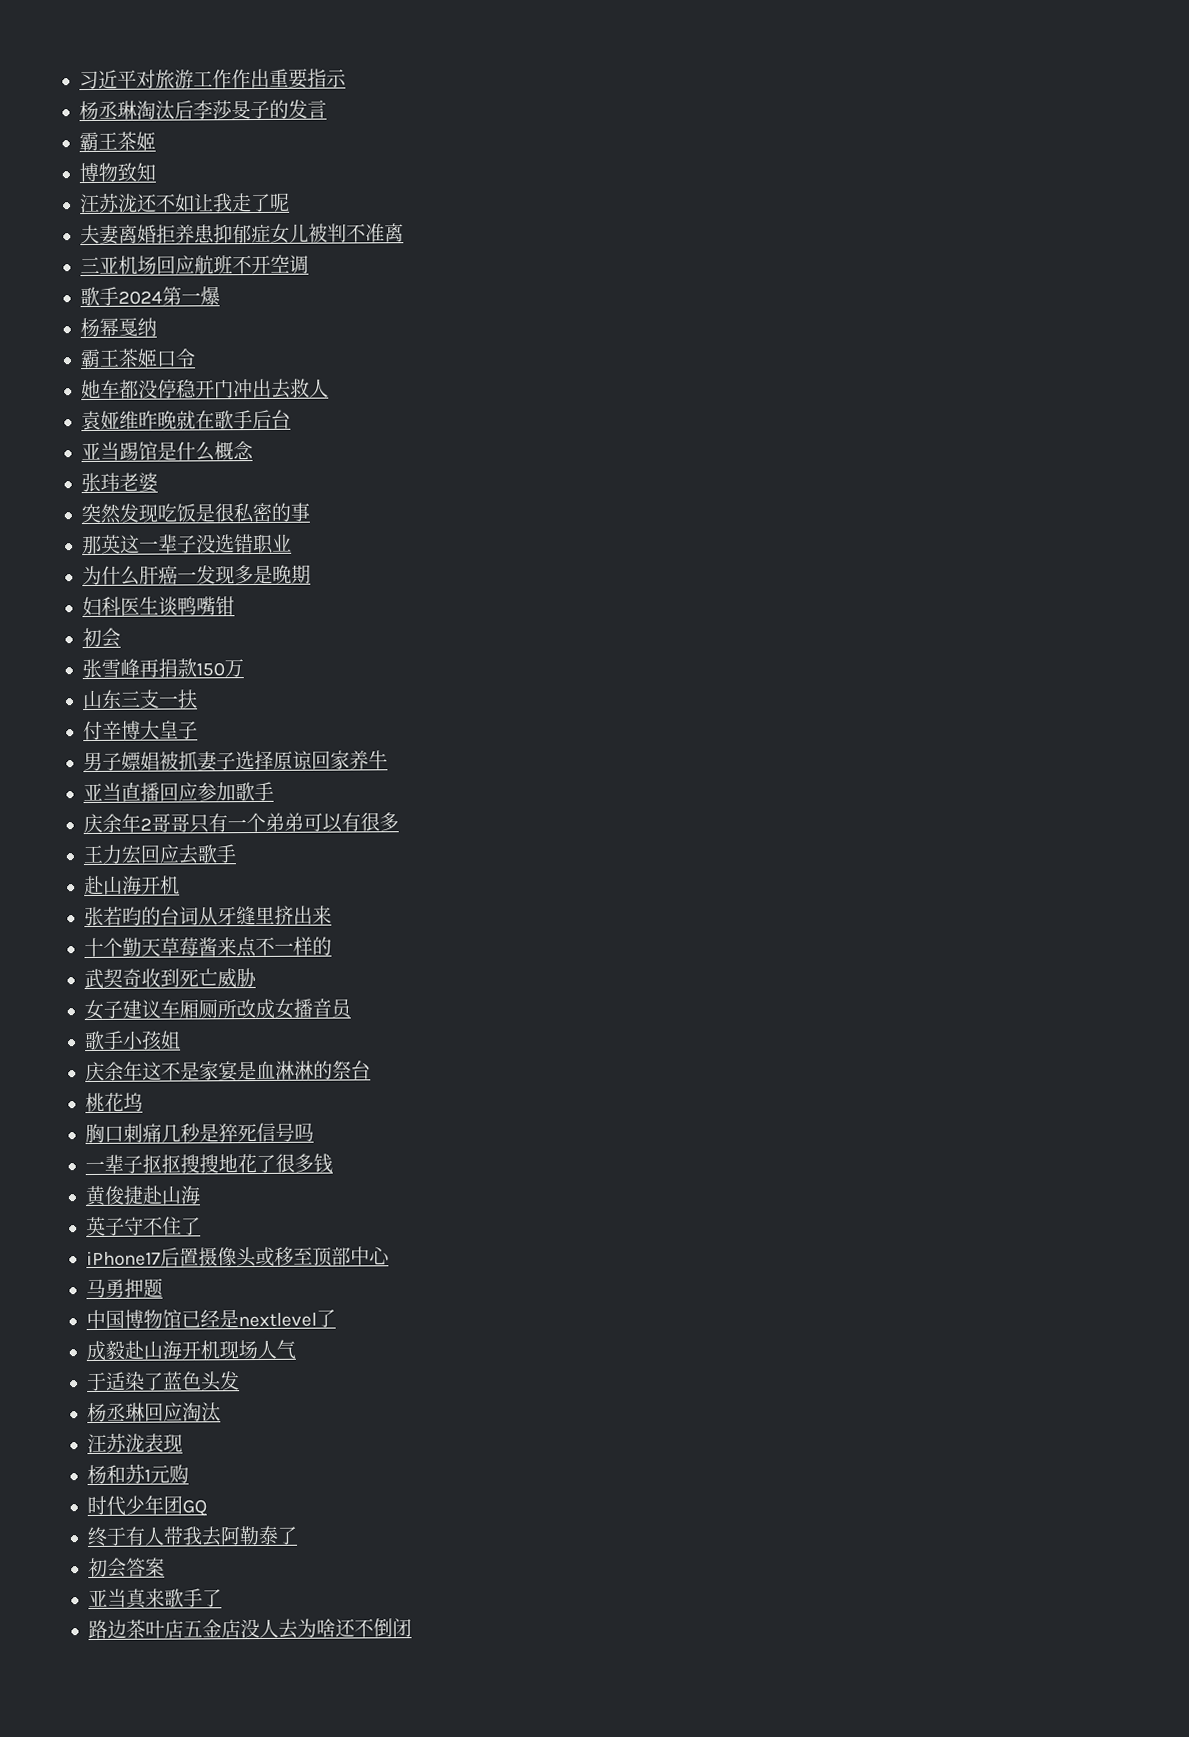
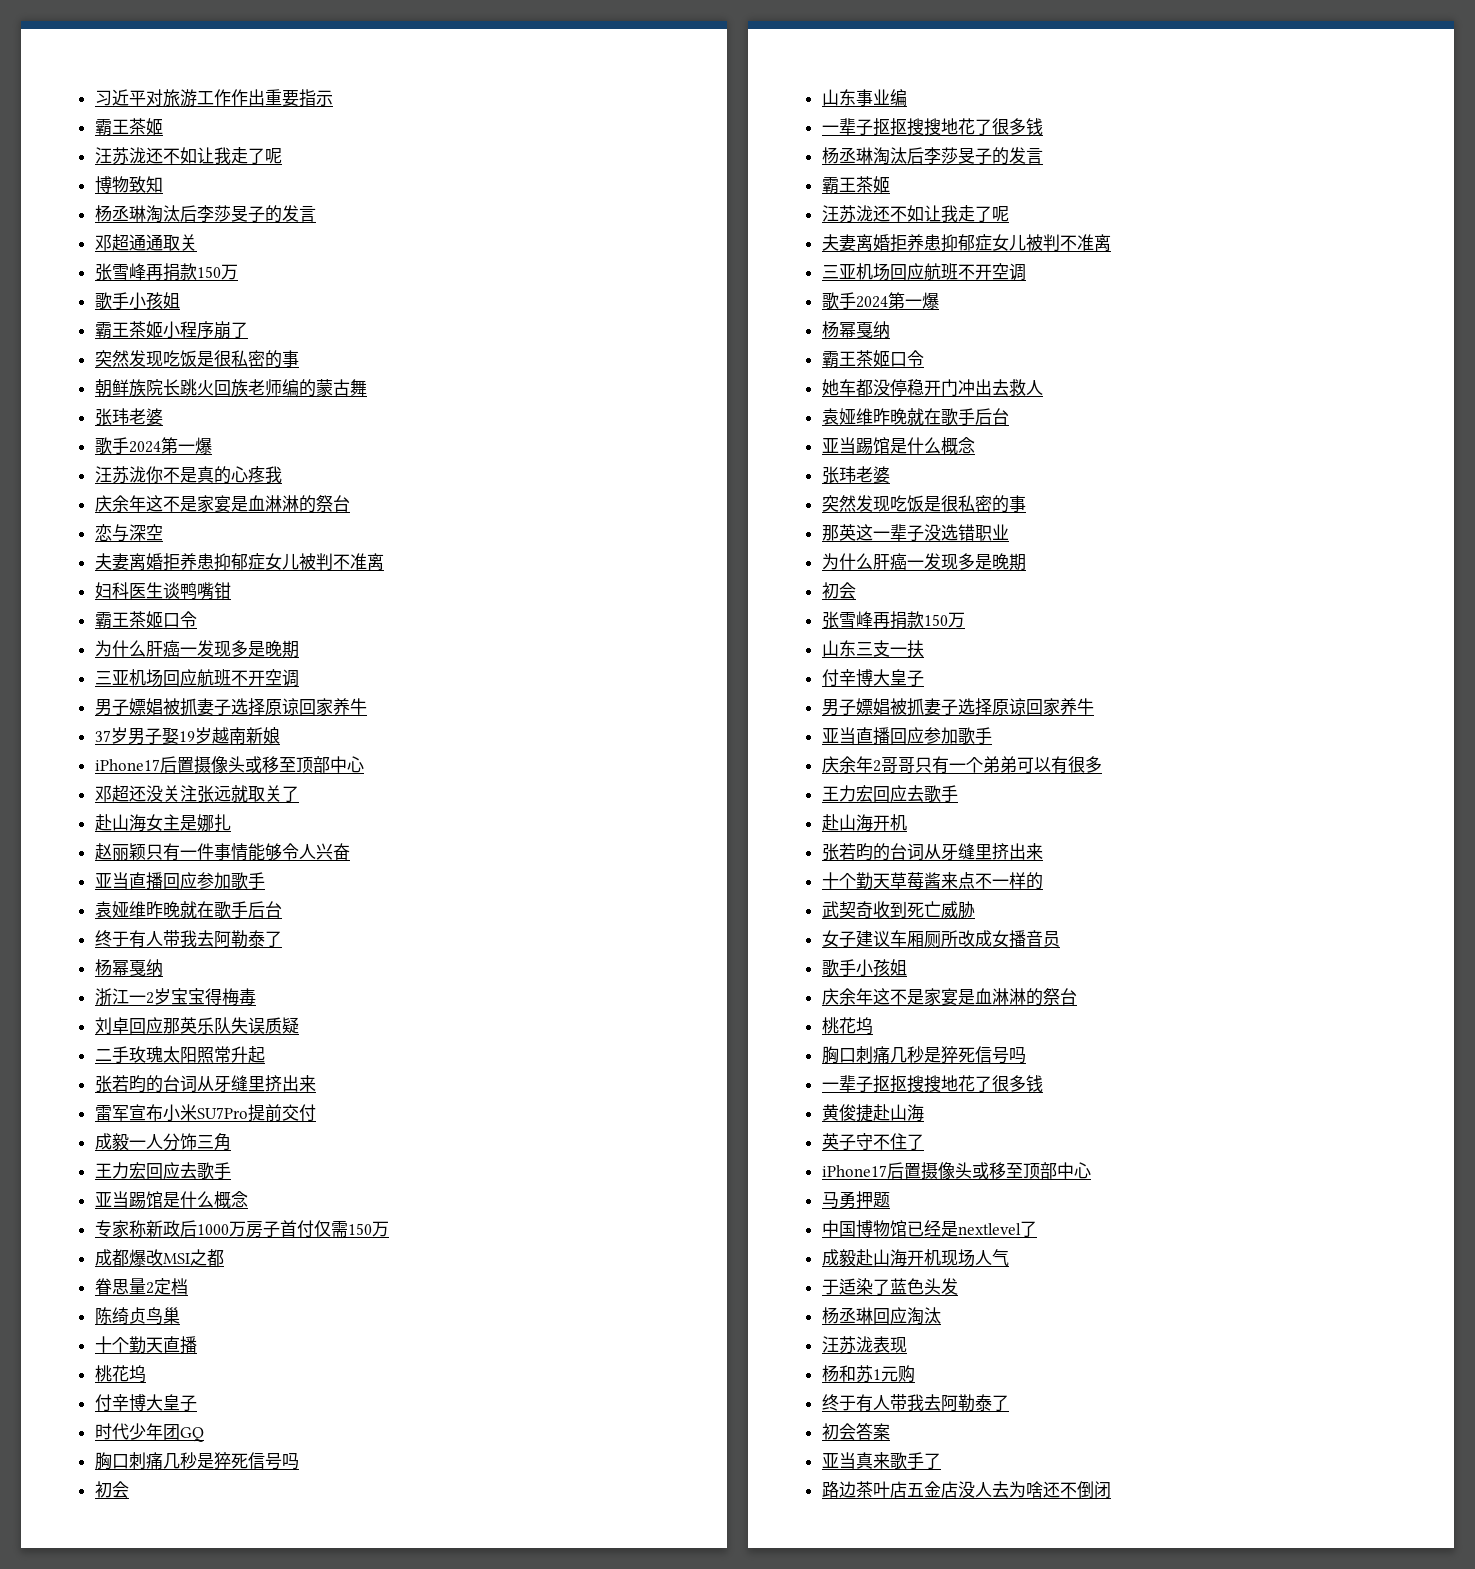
(347, 78) none -> [94,118,163,136] [94,147,282,165] [94,176,163,193] [94,205,316,223] [94,234,197,251] [94,263,238,281] [94,292,180,310] [94,321,248,339] [94,350,299,368] [94,379,367,397] [94,408,163,426] [94,437,212,455] [94,466,282,484] [94,495,350,513] [94,524,163,542] [94,553,384,571] [94,582,231,600] [94,611,197,629] [94,640,299,658] [94,669,299,687] [94,698,367,716] [94,727,280,745] [94,756,364,773] [94,785,299,803] [94,814,231,832] [94,843,350,861] [94,872,265,890] [94,901,282,919] [94,930,282,948] [94,959,163,977] [94,988,256,1006] [94,1017,299,1034] [94,1046,265,1064] [94,1075,316,1093] [94,1104,316,1122] [94,1133,231,1151] [94,1162,231,1180] [94,1191,248,1209] [94,1220,389,1238] [94,1249,224,1266] [94,1278,188,1295] [94,1307,180,1325] [94,1336,197,1354] [94,1365,146,1383] [94,1394,197,1412] [94,1423,204,1442] [94,1452,299,1470] [94,1481,129,1498] [821,89,907,106] [821,118,1043,136] // 霸王茶姬 // 汪苏泷还不如让我走了呢 // 博物致知 // 杨丞琳淘汰后李莎旻子的发言 // 邓超通通取关 // 张雪峰再捐款150万 // 歌手小孩姐 // 霸王茶姬小程序崩了 // 突然发现吃饭是很私密的事 // 朝鲜族院长跳火回族老师编的蒙古舞 // 张玮老婆 // 歌手2024第一爆 // 汪苏泷你不是真的心疼我 // 庆余年这不是家宴是血淋淋的祭台 // 恋与深空 // 夫妻离婚拒养患抑郁症女儿被判不准离 // 妇科医生谈鸭嘴钳 // 霸王茶姬口令 // 为什么肝癌一发现多是晚期 // 三亚机场回应航班不开空调 // 男子嫖娼被抓妻子选择原谅回家养牛 // 37岁男子娶19岁越南新娘 // iPhone17后置摄像头或移至顶部中心 // 邓超还没关注张远就取关了 // 赴山海女主是娜扎 // 赵丽颖只有一件事情能够令人兴奋 // 亚当直播回应参加歌手 // 袁娅维昨晚就在歌手后台 // 终于有人带我去阿勒泰了 // 杨幂戛纳 // 浙江一2岁宝宝得梅毒 // 刘卓回应那英乐队失误质疑 // 二手玫瑰太阳照常升起 // 张若昀的台词从牙缝里挤出来 // 雷军宣布小米SU7Pro提前交付 // 成毅一人分饰三角 // 王力宏回应去歌手 // 亚当踢馆是什么概念 // 专家称新政后1000万房子首付仅需150万 // 成都爆改MSI之都 // 眷思量2定档 // 陈绮贞鸟巢 // 十个勤天直播 // 桃花坞 // 付辛博大皇子 // 时代少年团GQ // 胸口刺痛几秒是猝死信号吗 // 初会 // 山东事业编 // 一辈子抠抠搜搜地花了很多钱
[78,162,156,183] // 博物致知 -> (890, 184) none
[81,596,235,617] // 妇科医生谈鸭嘴钳 -> (1026, 562) none
[86,1495,207,1517] // 时代少年团GQ -> (915, 1374) none

